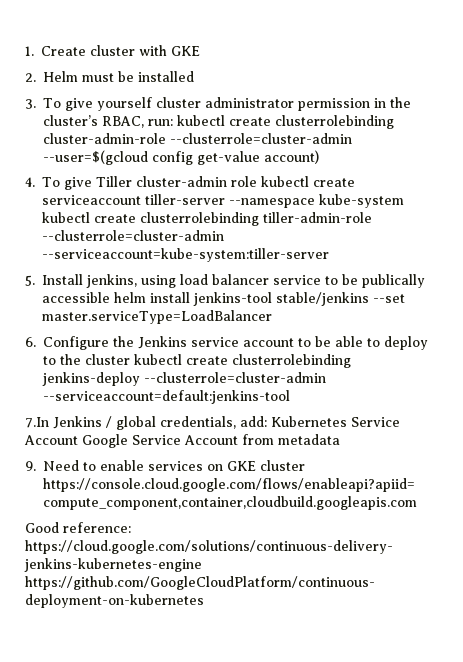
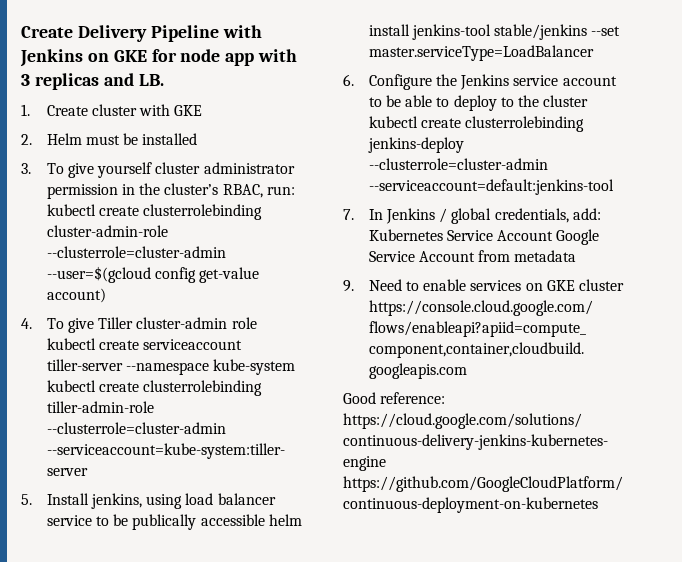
(25, 51) none -> [21,25,262,42] [20,49,298,67] [21,73,164,90] Create Delivery Pipeline with Jenkins on GKE for node app with 3 replicas and LB. //
[25,417,49,428] 7.In -> [343,209,383,220] 7. In

